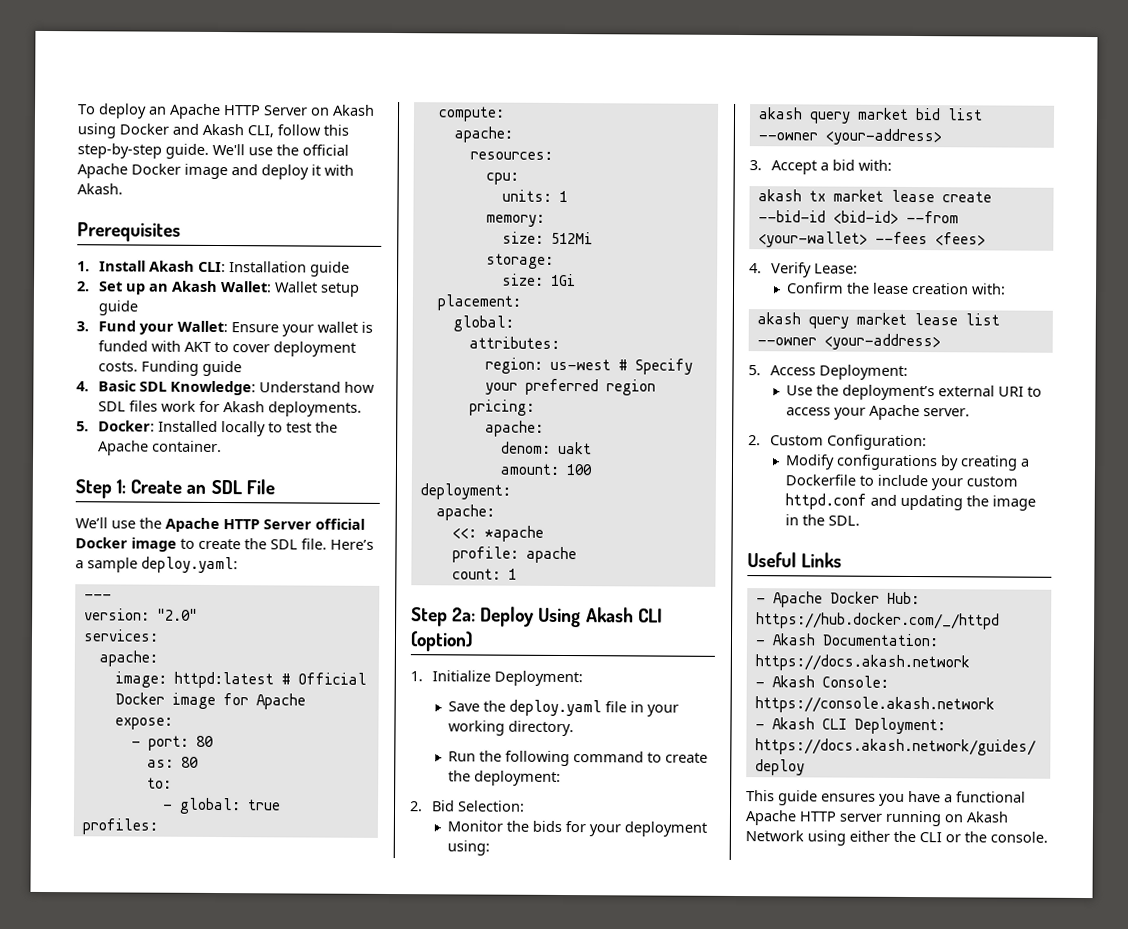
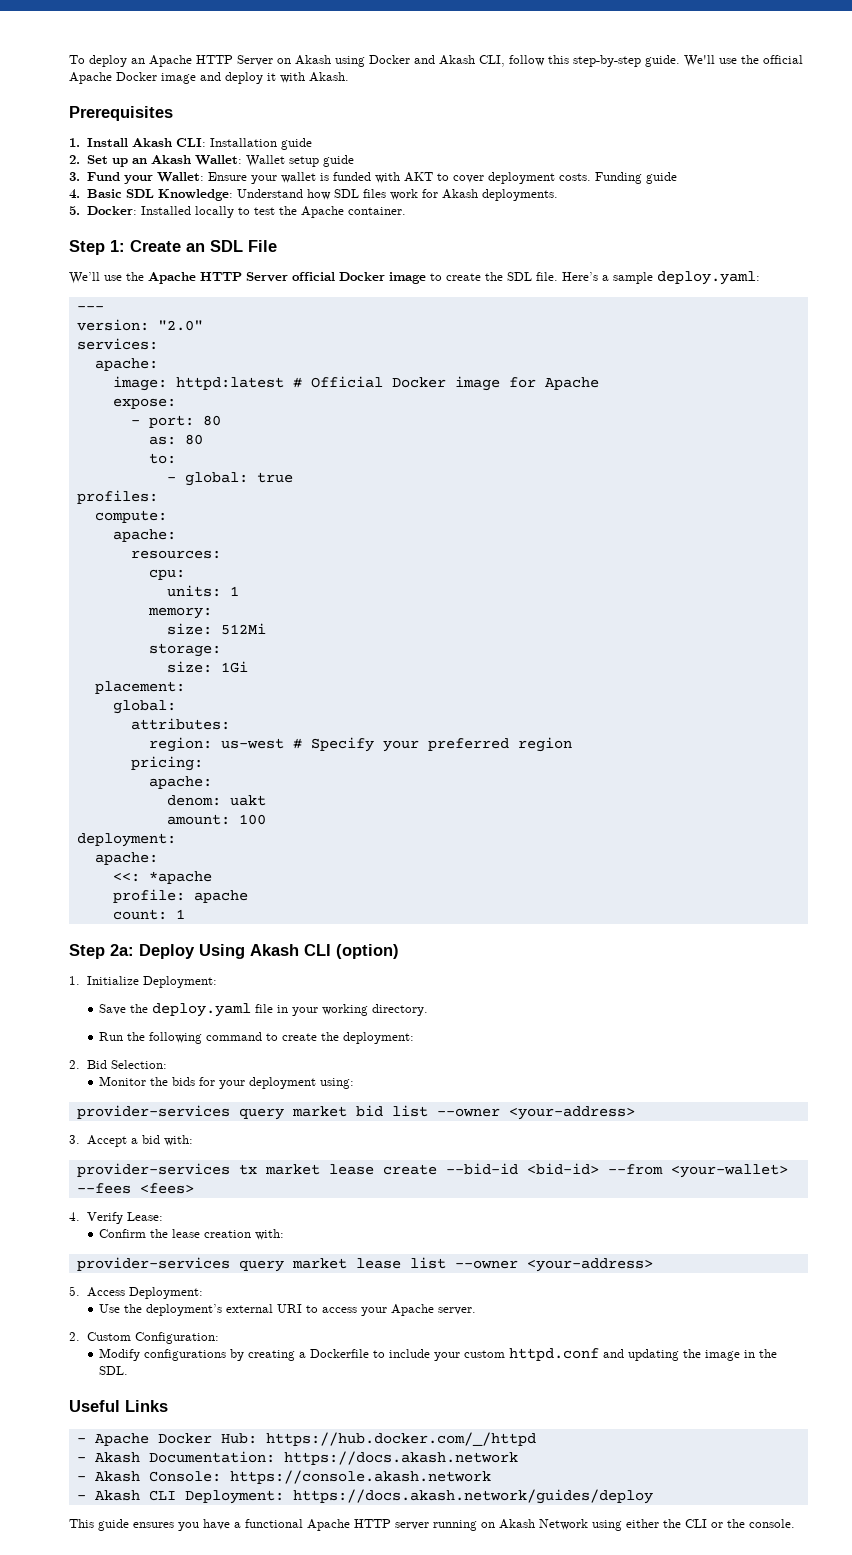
[757,107,803,120] akash -> [76,1105,230,1119] provider-services
[757,189,802,202] akash -> [76,1163,230,1177] provider-services
[756,312,801,325] akash -> [76,1257,230,1271] provider-services

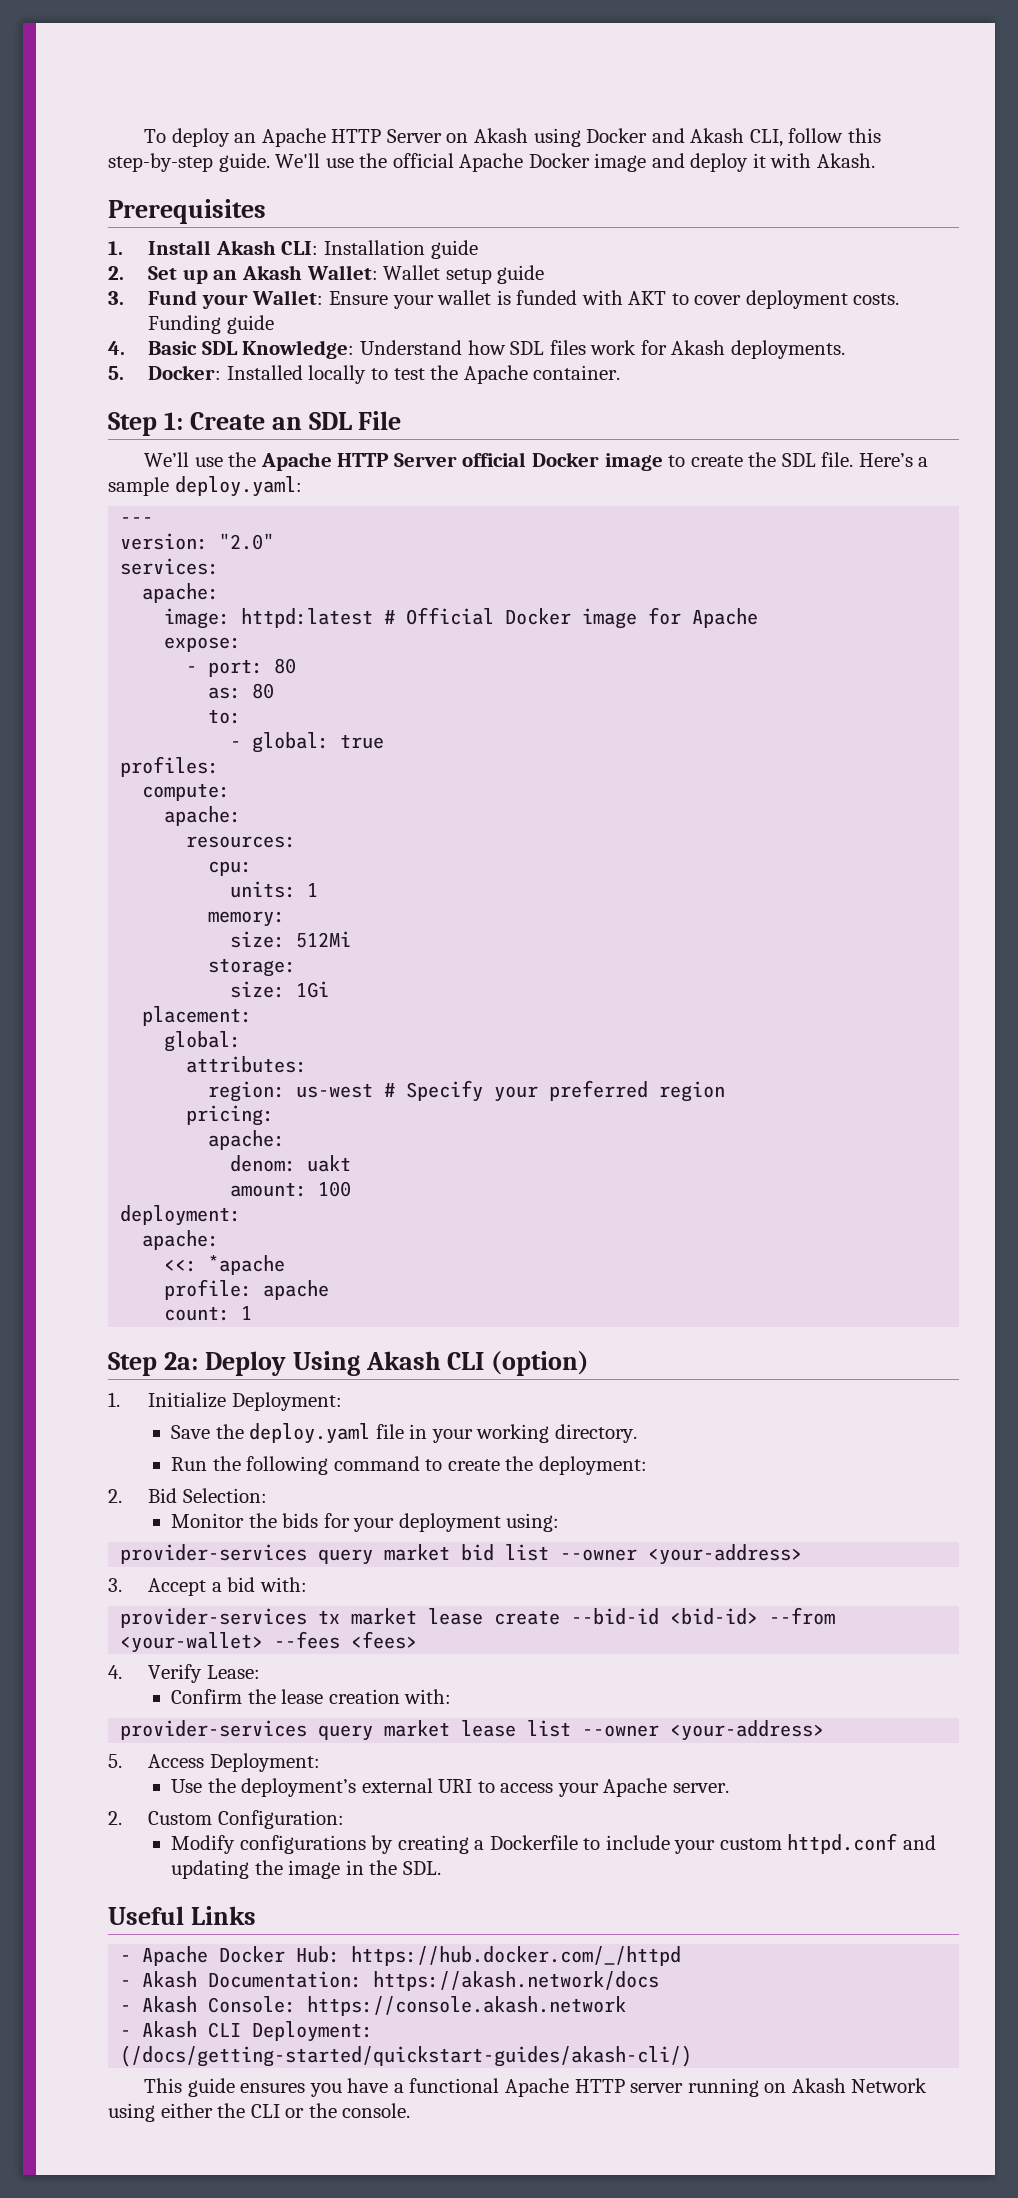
[283,1451,518,1465] https://docs.akash.network -> [373,1971,660,1991] https://akash.network/docs
[292,1489,653,1504] https://docs.akash.network/guides/deploy -> [120,2045,693,2067] (/docs/getting-started/quickstart-guides/akash-cli/)

